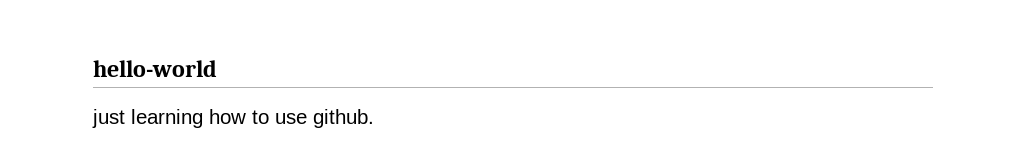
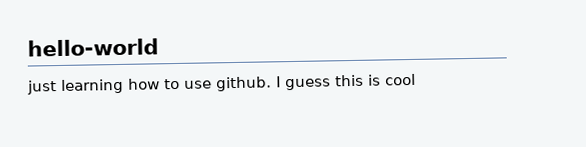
(374, 118) none -> [276,73,416,91] I guess this is cool

